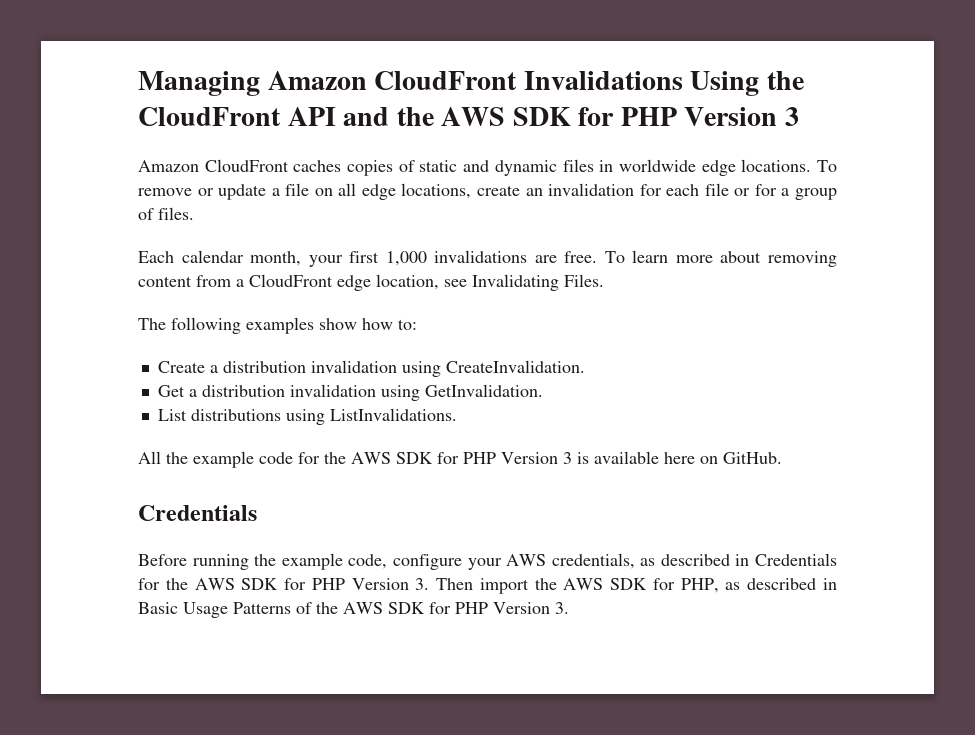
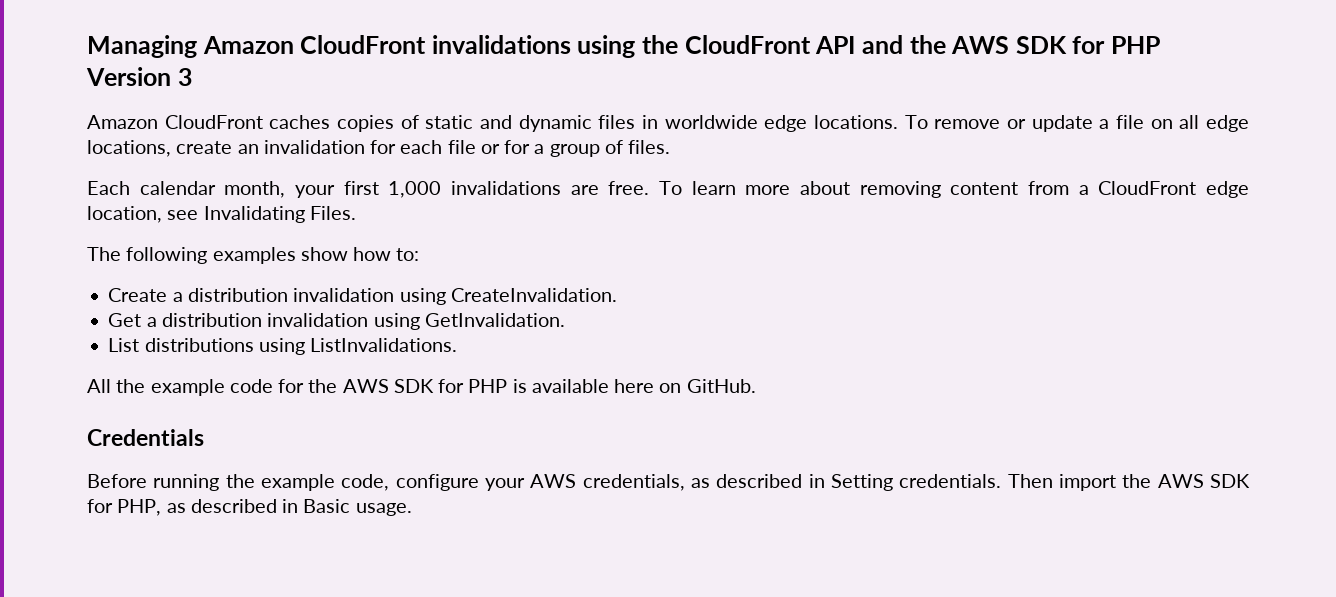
[523,71,760,96] Invalidations Using -> [431,35,636,58] invalidations using
[501,452,572,464] Version 3 -> (508, 386) none
[755,553,838,566] [138,578,430,590] Credentials for the AWS SDK for PHP Version 3. -> [831,474,1002,491] Setting credentials.
[183,602,569,618] Usage Patterns of the AWS SDK for PHP Version 3. -> [355,503,412,516] usage.

